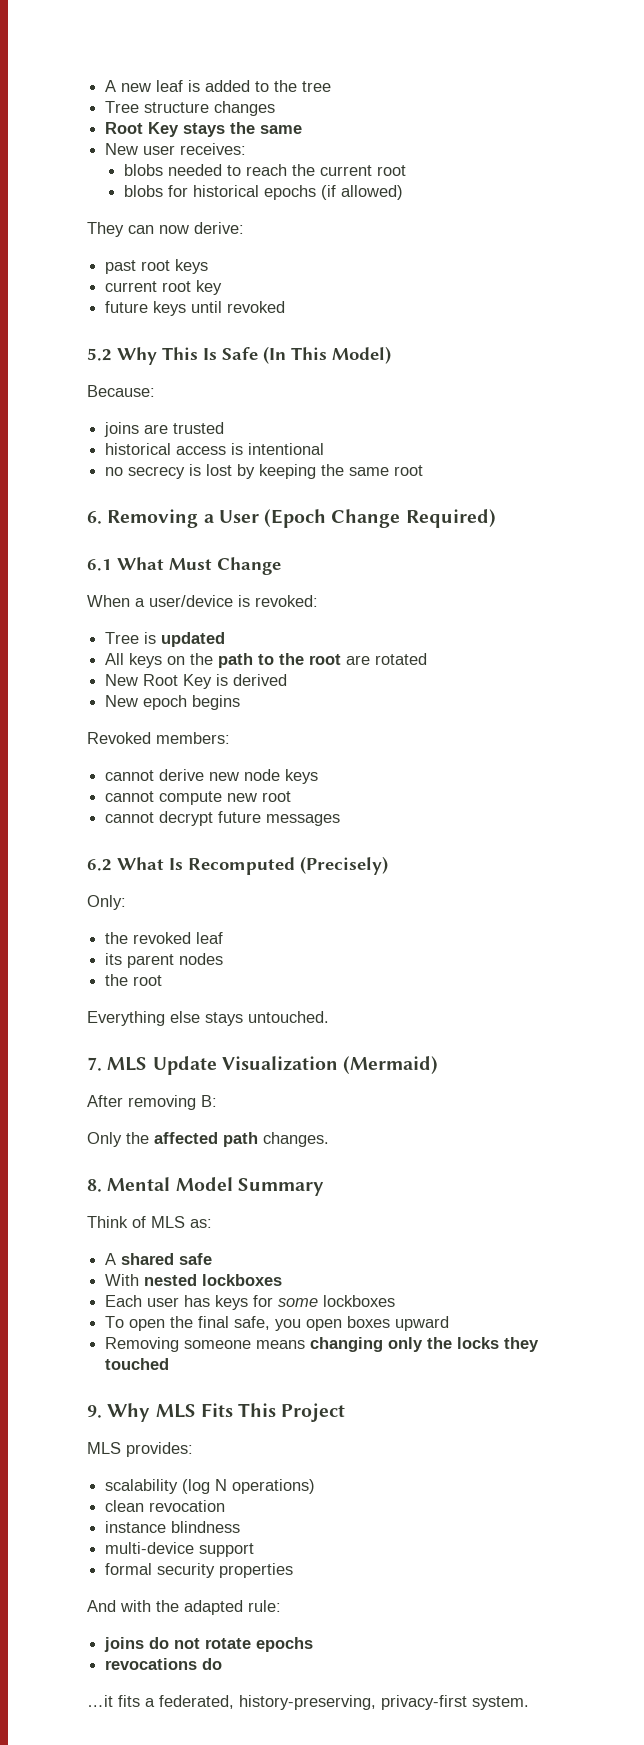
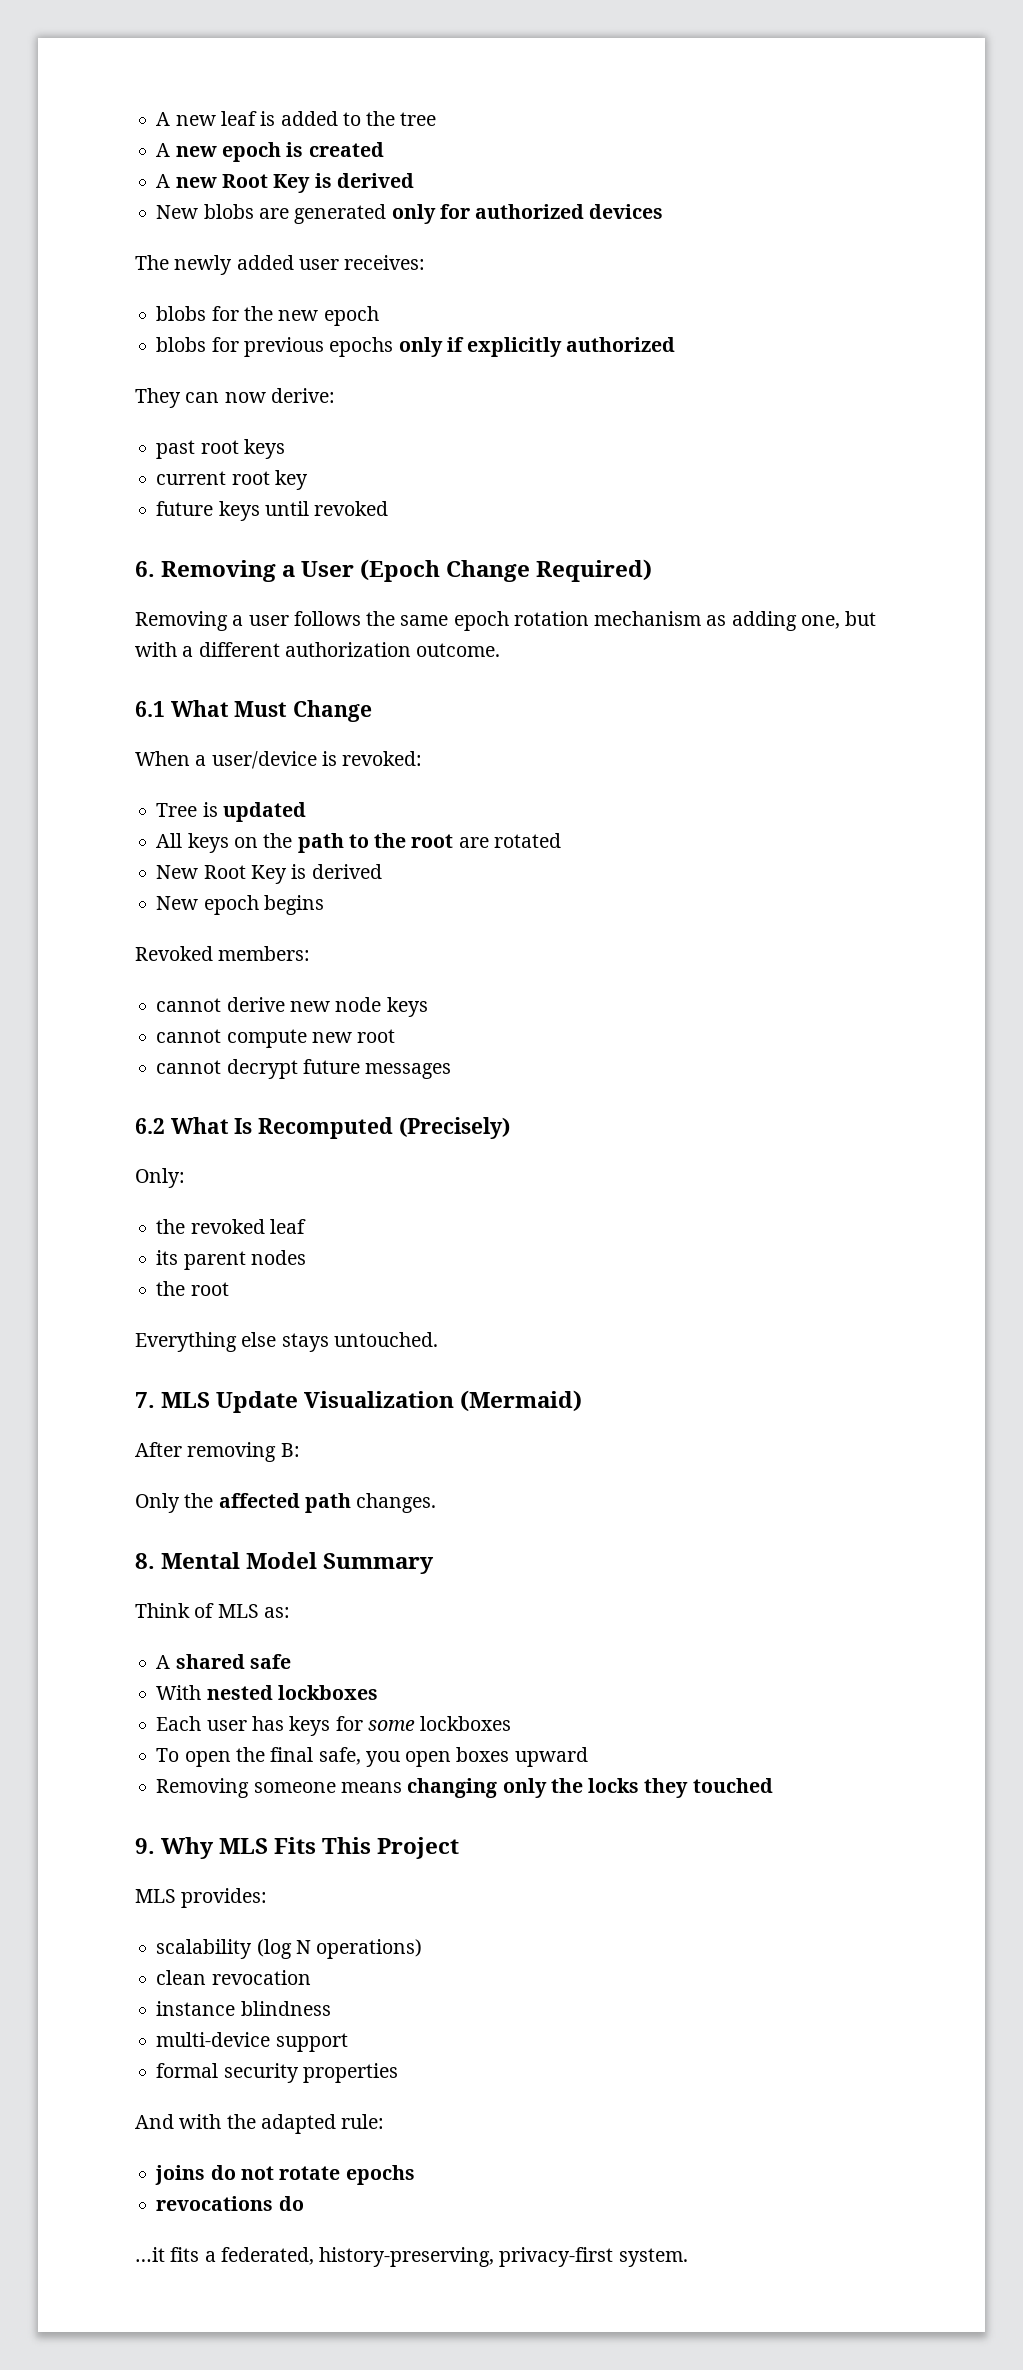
[105,101,276,116] [105,122,303,137] [105,143,247,155] [124,164,407,176] [124,185,404,200] Tree structure changes // Root Key stays the same // New user receives: // blobs needed to reach the current root // blobs for historical epochs (if allowed) -> [156,142,384,162] [156,173,414,193] [156,204,664,224] [135,255,426,275] [156,306,379,326] [156,337,676,357] A new epoch is created // A new Root Key is derived // New blobs are generated only for authorized devices // The newly added user receives: // blobs for the new epoch // blobs for previous epochs only if explicitly authorized
[87,346,391,365] [87,385,155,397] [104,422,225,437] [105,443,325,455] [105,464,424,479] // 5.2 Why This Is Safe (In This Model) // Because: // joins are trusted // historical access is intentional // no secrecy is lost by keeping the same root -> (389, 508) none
(496, 518) none -> [135,611,877,631] [135,642,501,657] // Removing a user follows the same epoch rotation mechanism as adding one, but with a different authorization outcome.

